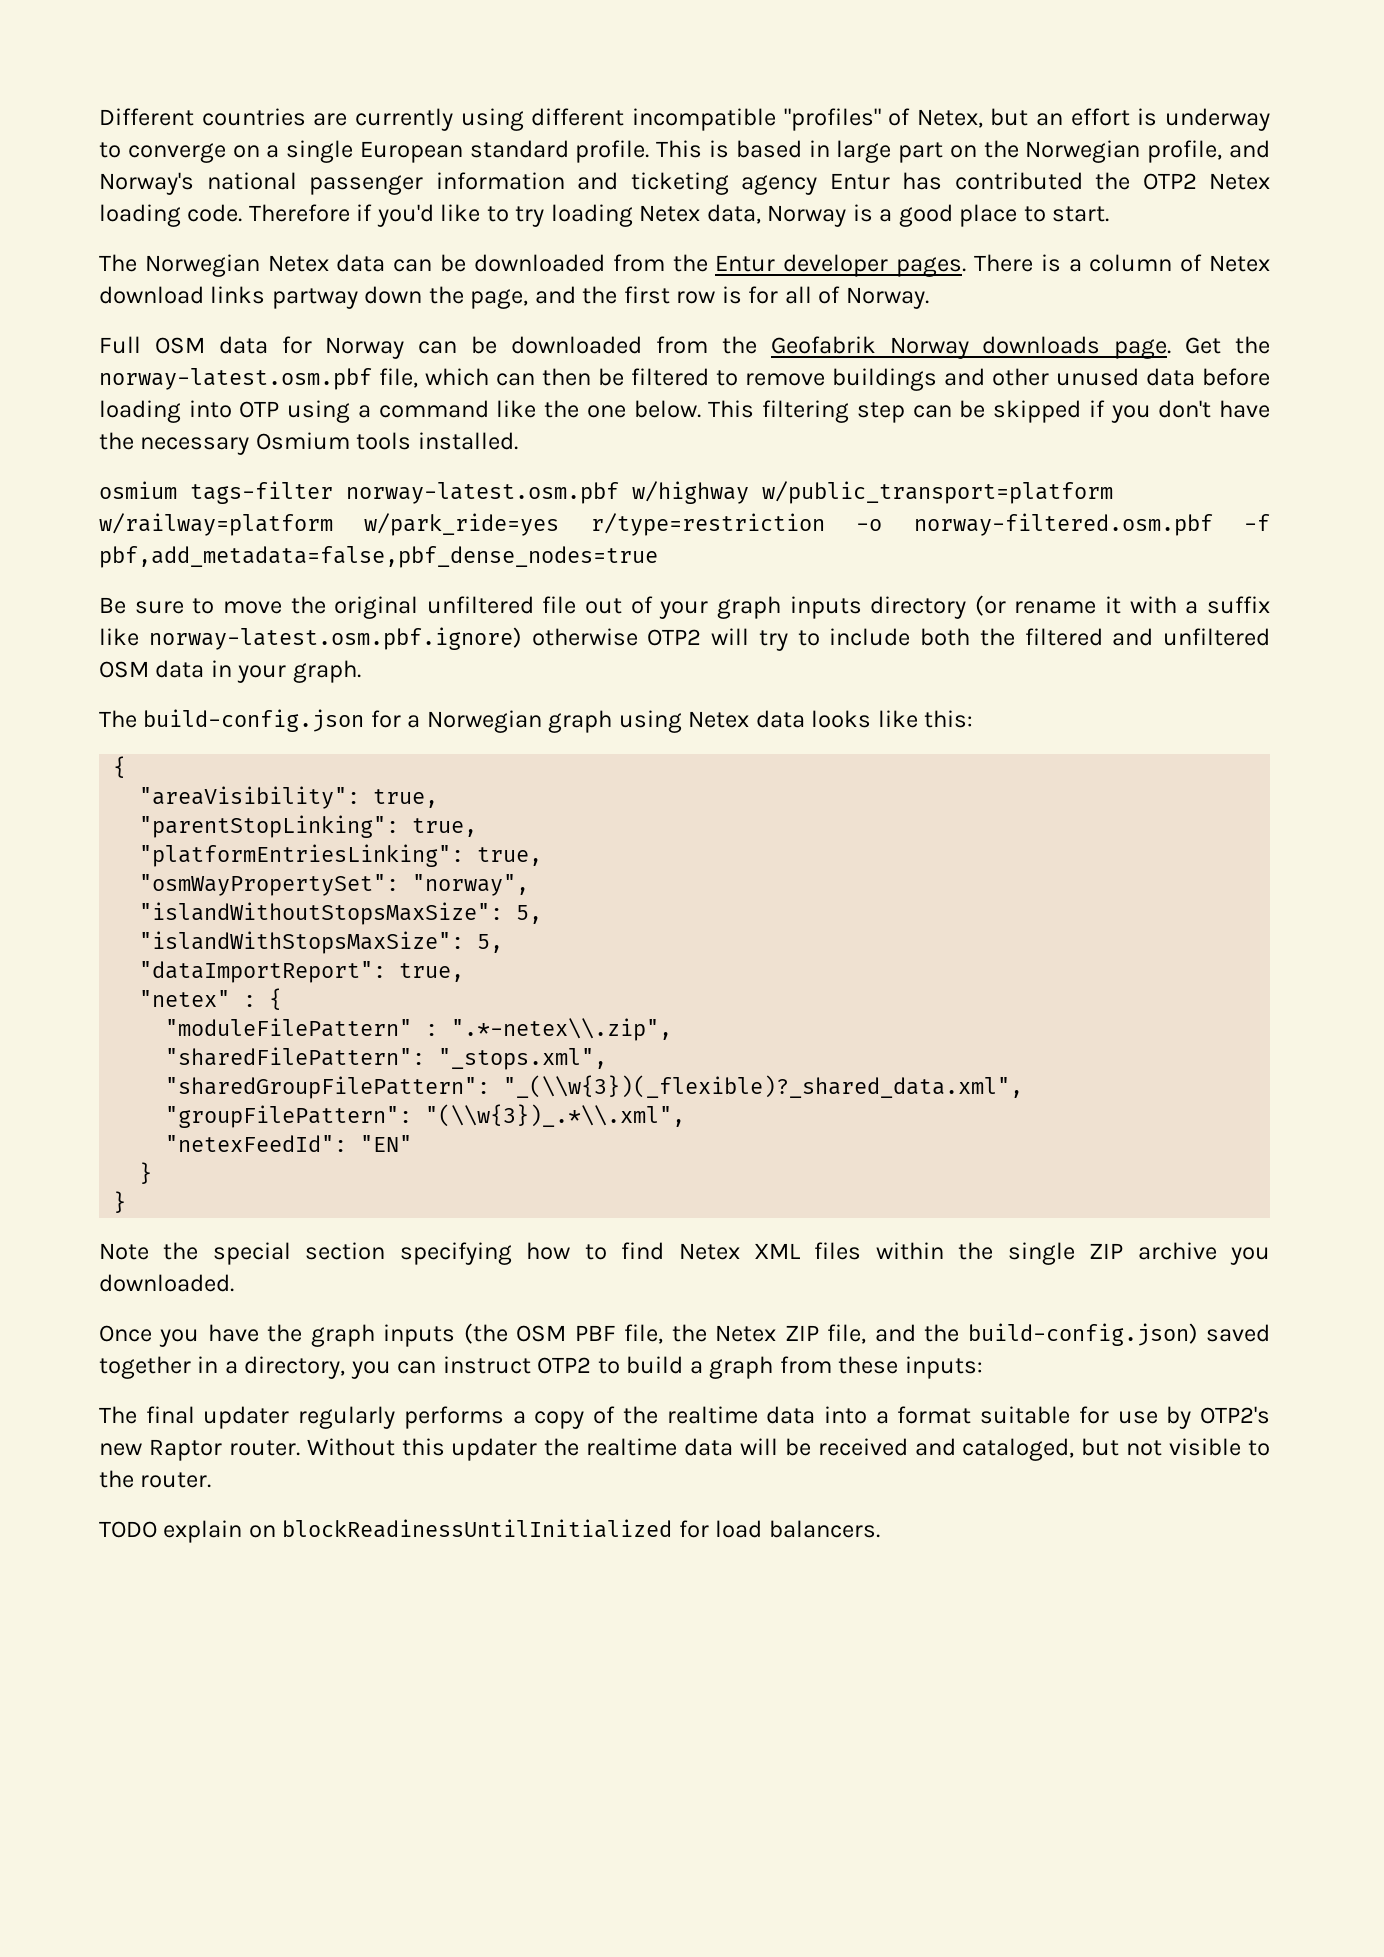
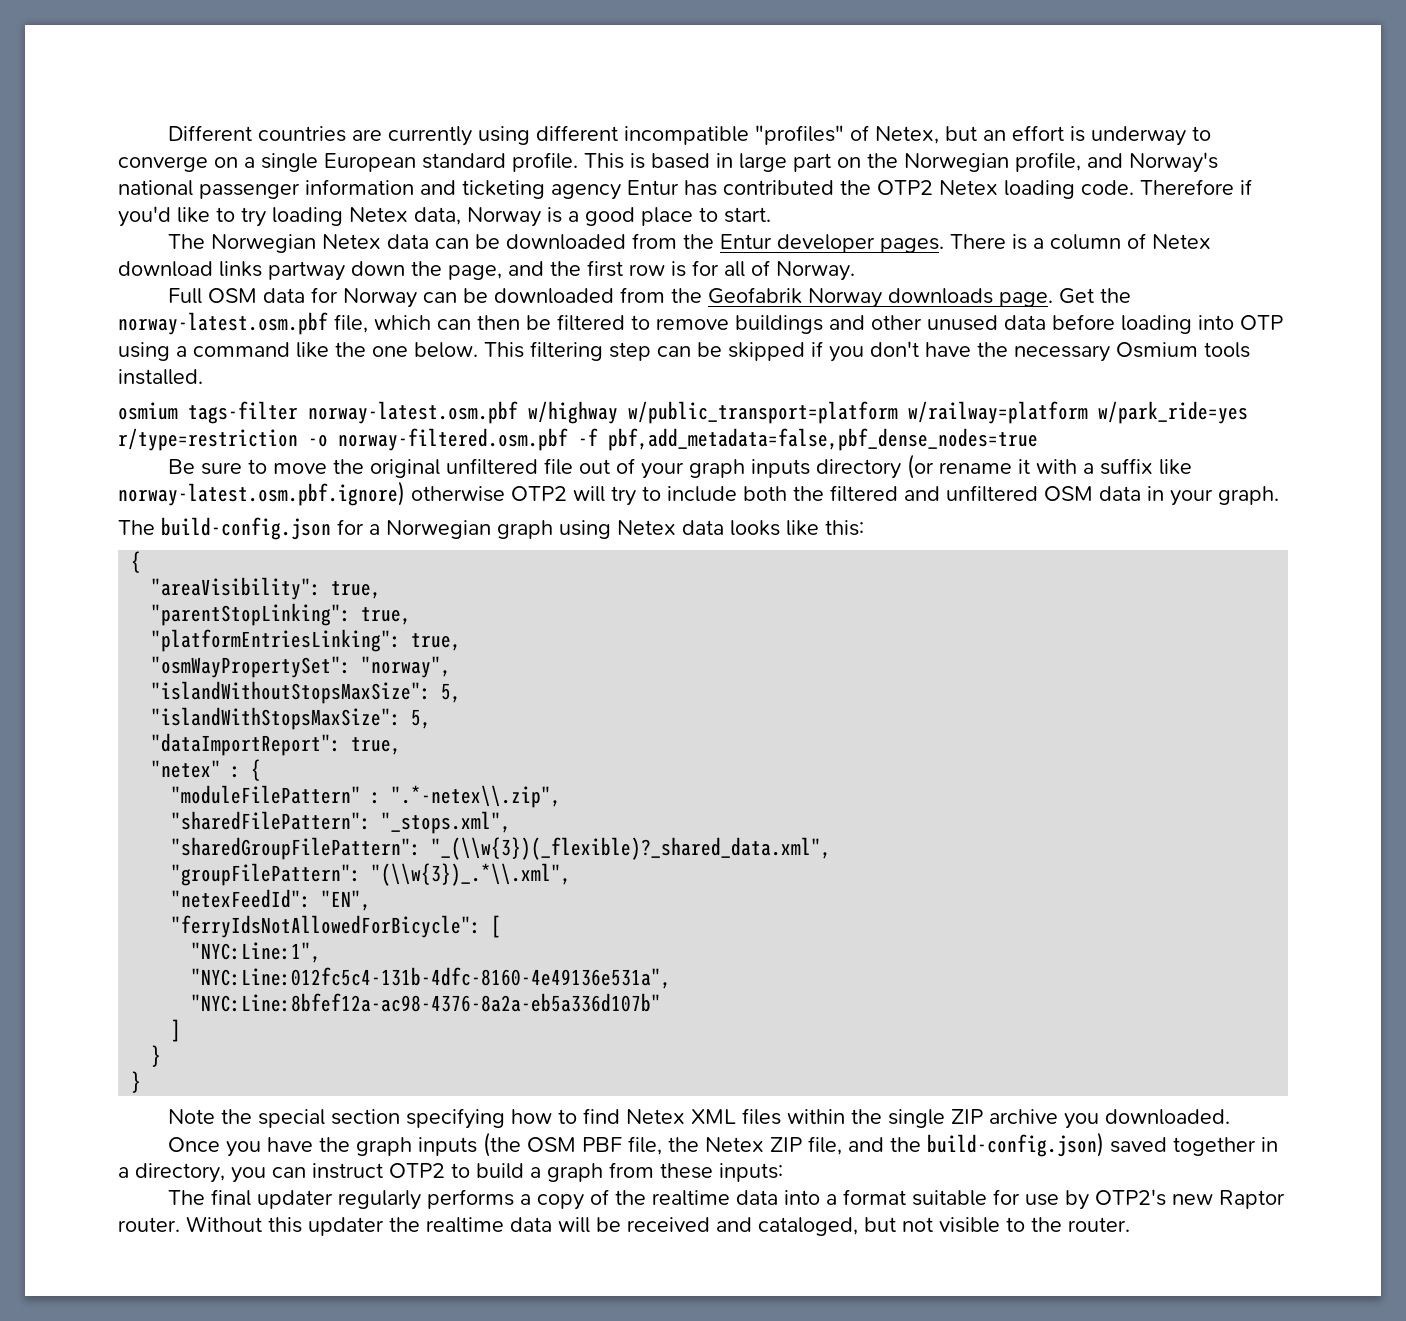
[360,1135,413,1152] "EN" -> [321,890,372,911] [171,915,502,938] [191,942,322,963] [191,967,672,989] [191,993,662,1012] [171,1019,182,1042] "EN", // "ferryIdsNotAllowedForBicycle": [ // "NYC:Line:1", // "NYC:Line:012fc5c4-131b-4dfc-8160-4e49136e531a", // "NYC:Line:8bfef12a-ac98-4376-8a2a-eb5a336d107b" // ]
[99,1519,880,1543] // TODO explain on blockReadinessUntilInitialized for load balancers. -> (1130, 1224) none

